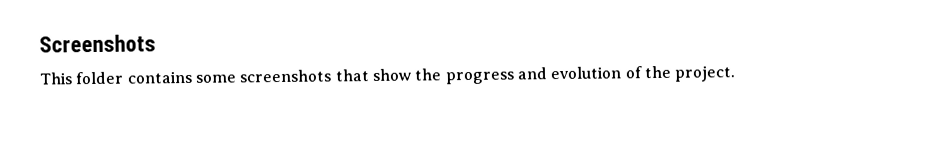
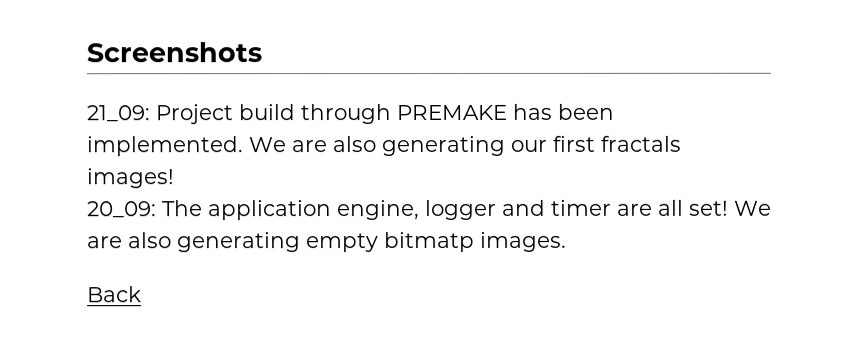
[39,65,736,85] This folder contains some screenshots that show the progress and evolution of the project. -> [86,103,614,125] [86,135,681,157] [86,168,175,189] [87,199,772,221] [87,231,567,253] [87,286,142,303] 21_09: Project build through PREMAKE has been implemented. We are also generating our first fractals images! // 20_09: The application engine, logger and timer are all set! We are also generating empty bitmatp images. // Back

